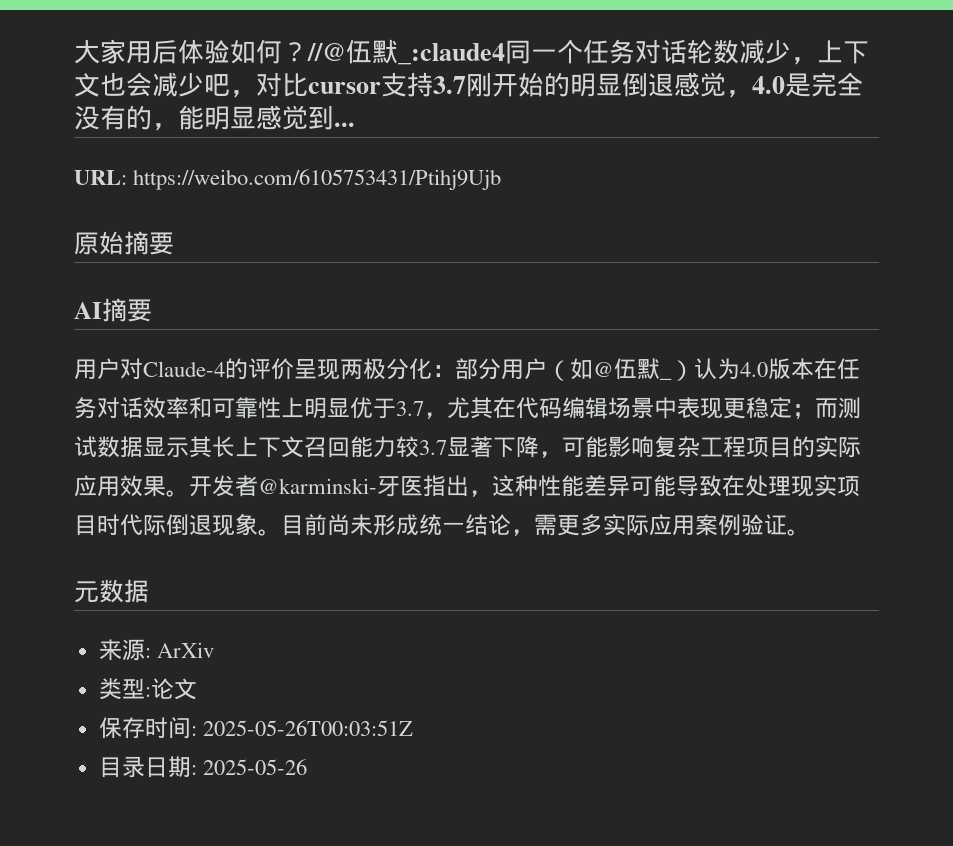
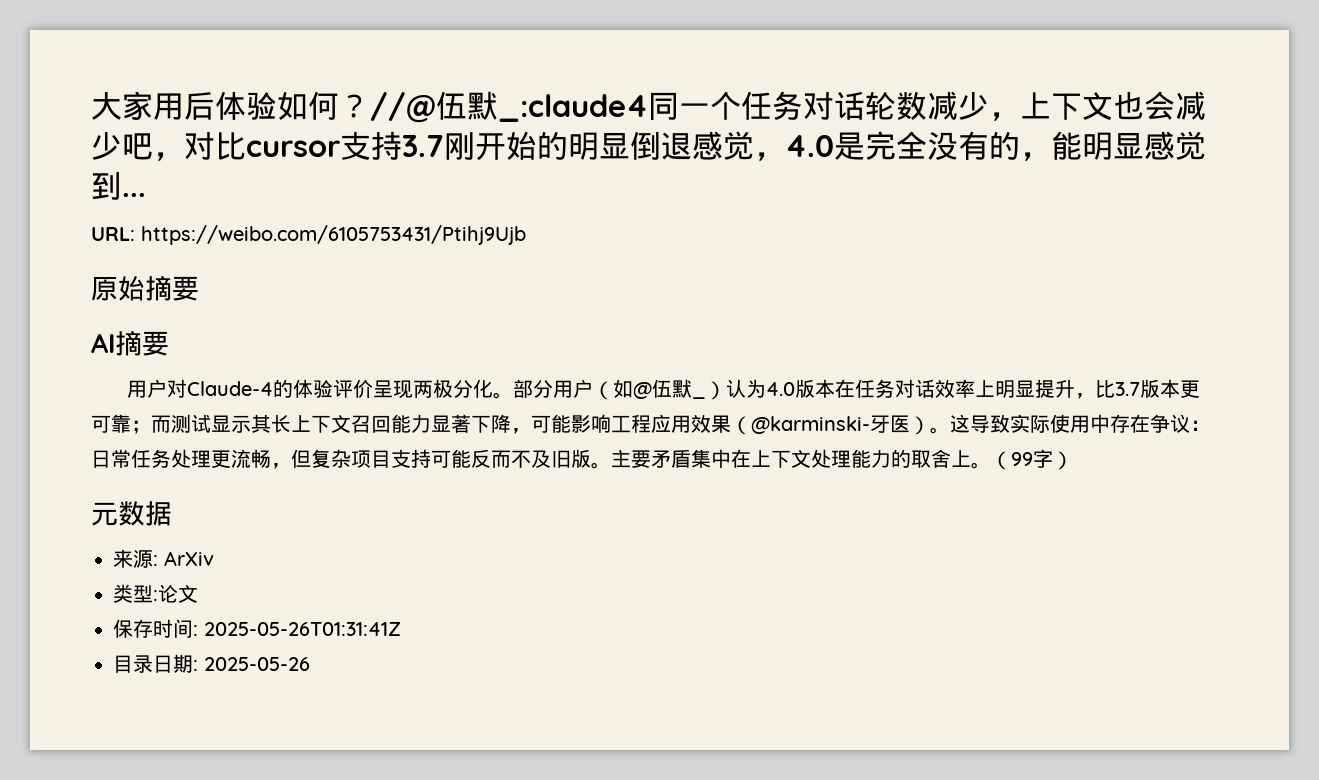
(248, 369) none -> [293,379,334,398] 体验
[432,365,455,377] ： -> [493,392,514,399] 。
[189,397,792,419] 和可靠性上明显优于3.7，尤其在代码编辑场景中表现更稳定 -> [975,379,1201,399] [91,414,131,433] 上明显提升，比3.7版本更可靠
[97,436,143,458] 数据 -> (211, 423) none
[396,436,447,458] 较3.7 -> (431, 423) none
[654,436,861,458] [74,475,860,497] [74,513,810,536] 复杂工程项目的实际应用效果。开发者@karminski-牙医指出，这种性能差异可能导致在处理现实项目时代际倒退现象。目前尚未形成统一结论，需更多实际应用案例验证。 -> [611,414,1210,435] [91,449,1073,470] 工程应用效果（@karminski-牙医）。这导致实际使用中存在争议：日常任务处理更流畅，但复杂项目支持可能反而不及旧版。主要矛盾集中在上下文处理能力的取舍上。（99字）
[202,720,413,736] 2025-05-26T00:03:51Z -> [204,622,401,636] 2025-05-26T01:31:41Z

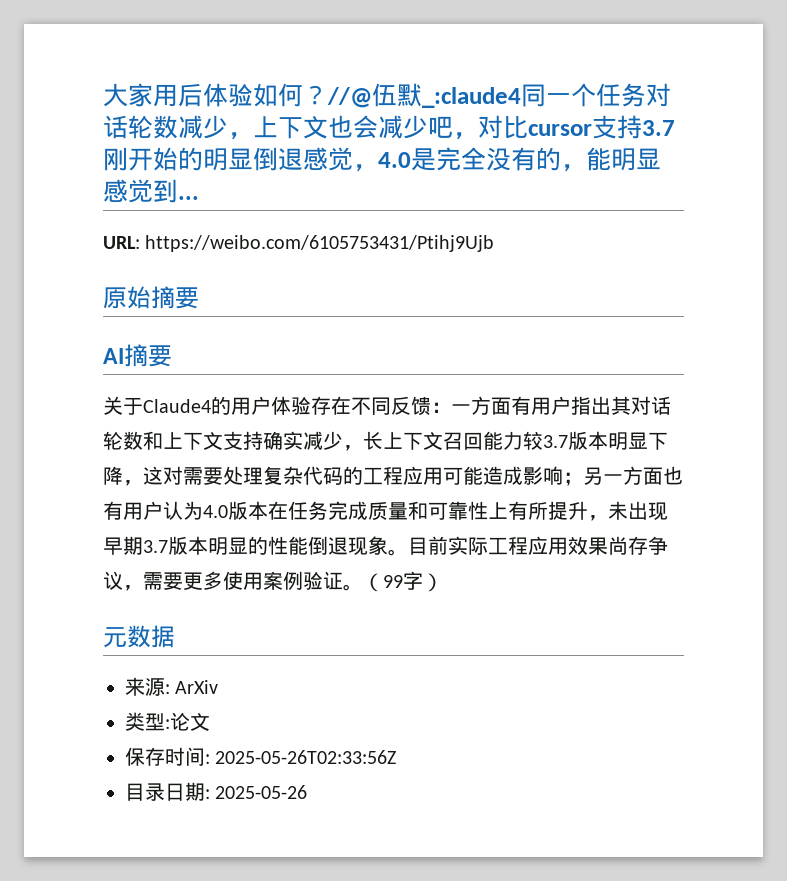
[127,379,727,400] 用户对Claude-4的体验评价呈现两极分化。部分用户（如@伍默_） -> [103,396,671,416] [103,431,668,451] [103,466,683,486] [103,501,163,520] 关于Claude4的用户体验存在不同反馈：一方面有用户指出其对话轮数和上下文支持确实减少，长上下文召回能力较3.7版本明显下降，这对需要处理复杂代码的工程应用可能造成影响；另一方面也有用户
[895,379,1201,399] [91,414,1210,435] [91,449,971,469] 对话效率上明显提升，比3.7版本更可靠；而测试显示其长上下文召回能力显著下降，可能影响工程应用效果（@karminski-牙医）。这导致实际使用中存在争议：日常任务处理更流畅，但复杂项目支持可能反而不及旧版。主要矛盾集中在上下文处理能力的取舍上 -> [328,501,668,521] [103,536,668,556] [103,571,343,591] 完成质量和可靠性上有所提升，未出现早期3.7版本明显的性能倒退现象。目前实际工程应用效果尚存争议，需要更多使用案例验证
[204,622,401,636] 2025-05-26T01:31:41Z -> [215,750,397,764] 2025-05-26T02:33:56Z

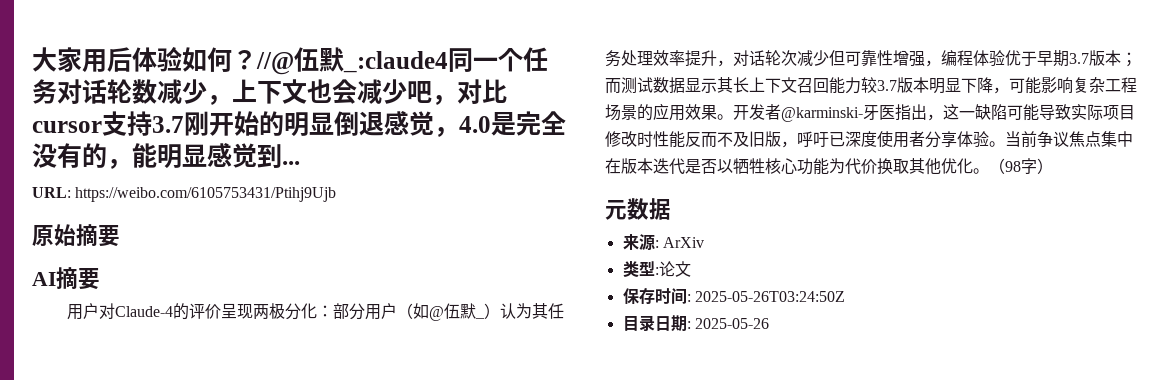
[103,396,671,416] [103,431,363,451] 关于Claude4的用户体验存在不同反馈：一方面有用户指出其对话轮数和上下文支持确实减少， -> [67,303,565,321] [605,50,1137,67] [605,77,733,94] 用户对Claude-4的评价呈现两极分化：部分用户（如@伍默_）认为其任务处理效率提升，对话轮次减少但可靠性增强，编程体验优于早期3.7版本；而测试数据显示其
[143,466,683,486] [103,501,668,521] [103,536,668,556] [103,571,403,592] 这对需要处理复杂代码的工程应用可能造成影响；另一方面也有用户认为4.0版本在任务完成质量和可靠性上有所提升，未出现早期3.7版本明显的性能倒退现象。目前实际工程应用效果尚存争议，需要更多使用案例验证。（99 -> [1009,77,1137,94] [605,103,1135,122] [605,131,1133,148] [605,158,1021,175] 可能影响复杂工程场景的应用效果。开发者@karminski-牙医指出，这一缺陷可能导致实际项目修改时性能反而不及旧版，呼吁已深度使用者分享体验。当前争议焦点集中在版本迭代是否以牺牲核心功能为代价换取其他优化。（98
[215,750,397,764] 2025-05-26T02:33:56Z -> [694,291,845,302] 2025-05-26T03:24:50Z

